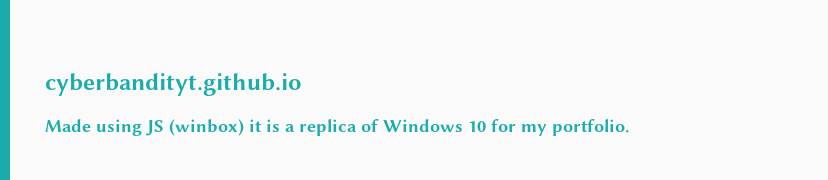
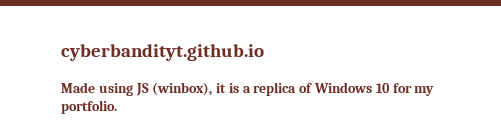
[169,119,244,136] (winbox) -> [152,82,213,96] (winbox),

